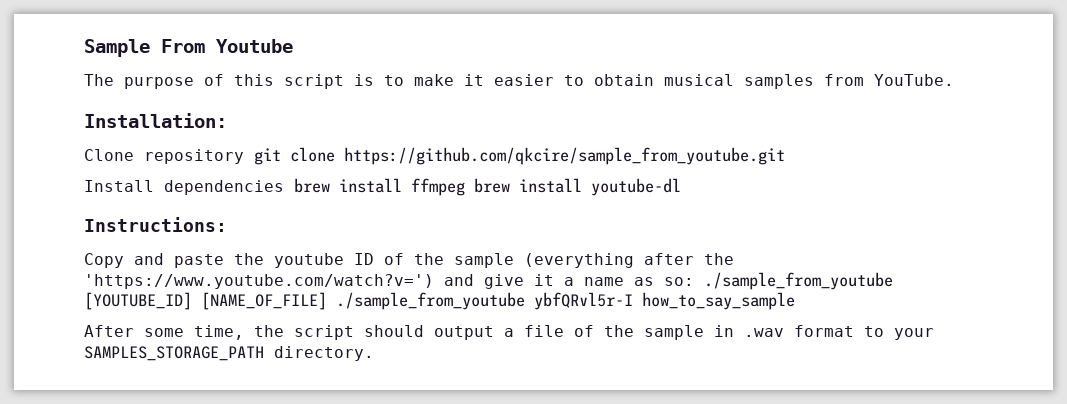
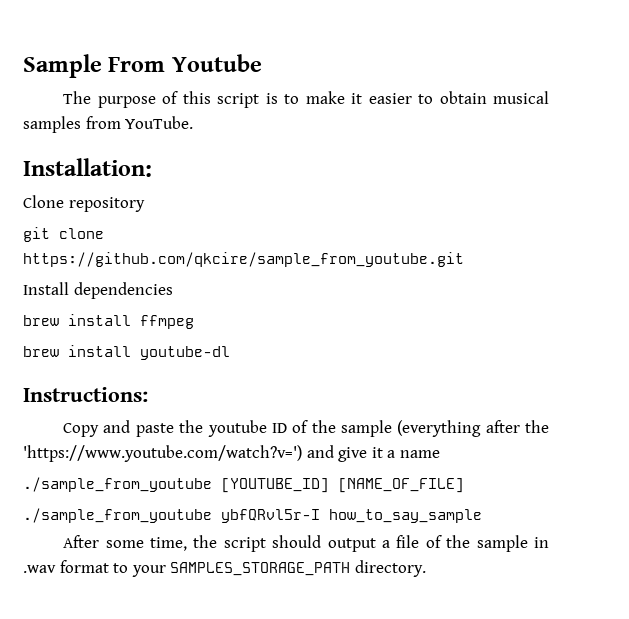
(244, 156) none -> (145, 204) //
(284, 187) none -> (173, 290) //
(465, 187) none -> (194, 322) //
[634,277,694,286] as so: -> (440, 454) //
(327, 301) none -> (464, 485) //

